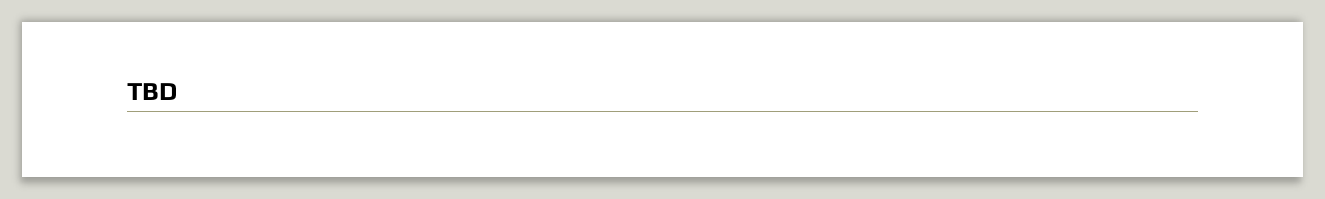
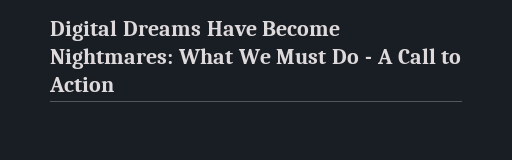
[127,83,177,100] TBD -> [50,20,341,41] [50,48,462,69] [49,77,114,92] Digital Dreams Have Become Nightmares: What We Must Do - A Call to Action

